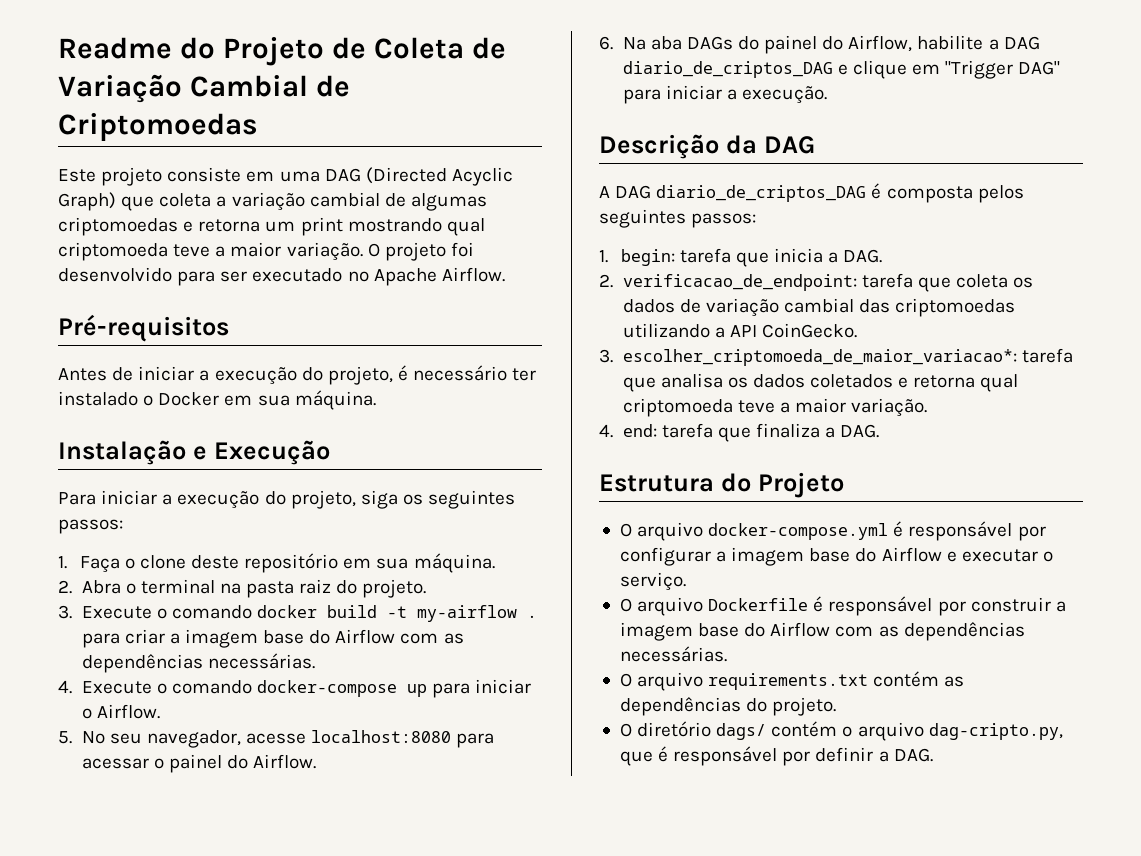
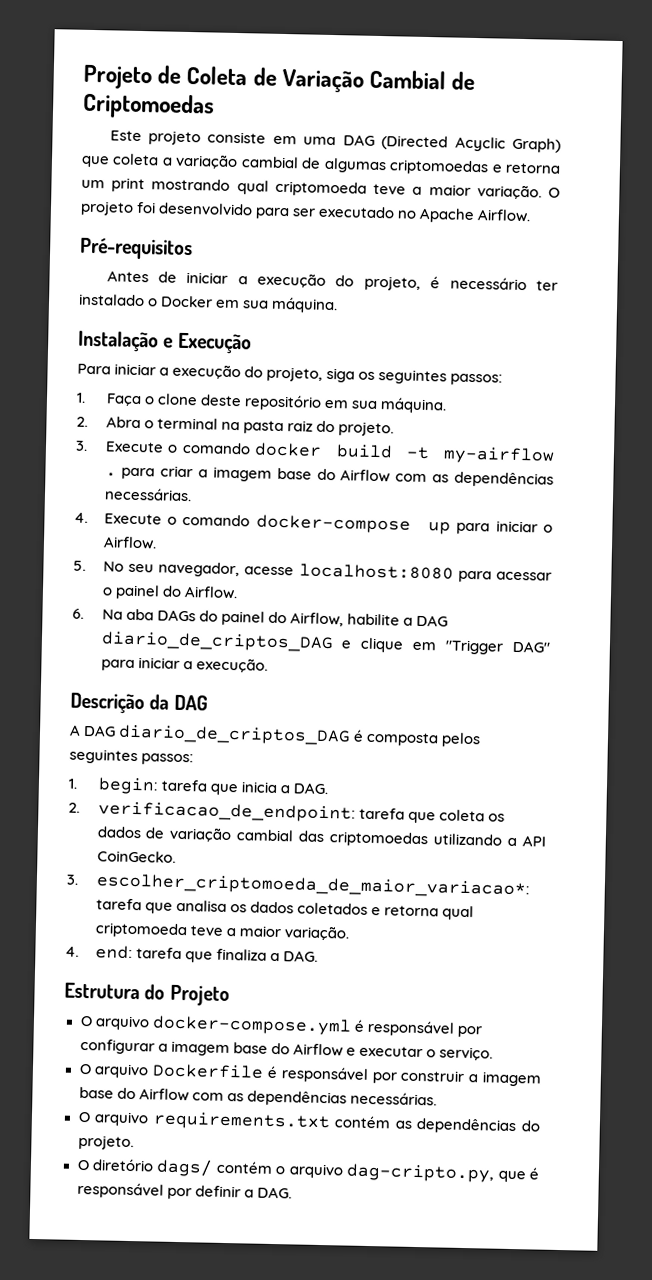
[58,37,215,59] Readme do -> (83, 77) none

